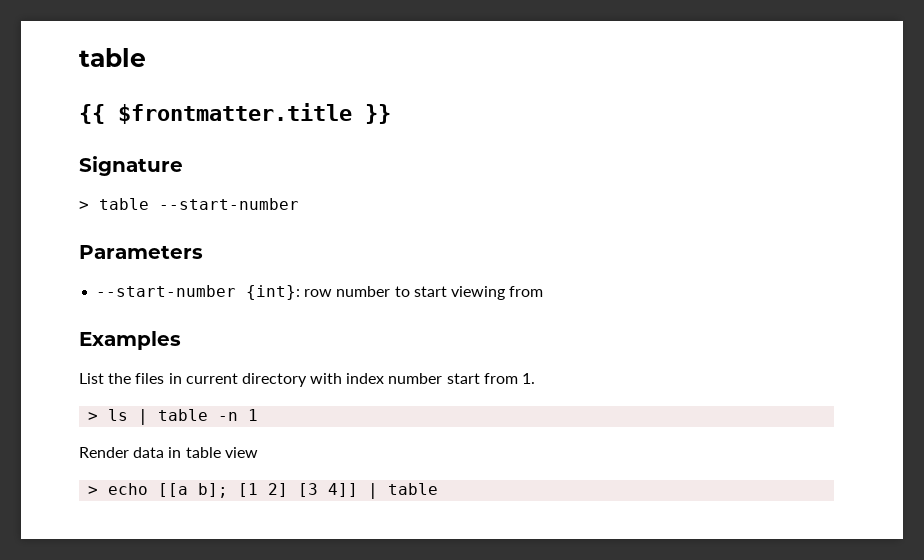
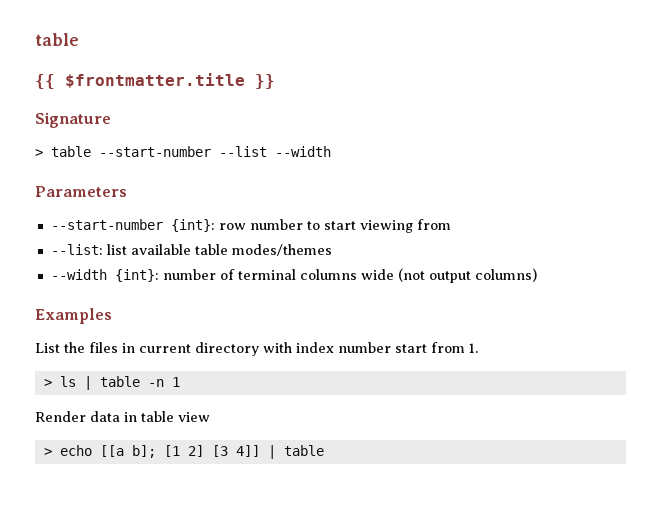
(299, 204) none -> [219,146,331,157] --list --width
(544, 291) none -> [50,244,332,256] [50,268,537,283] // --list: list available table modes/themes // --width {int}: number of terminal columns wide (not output columns)

